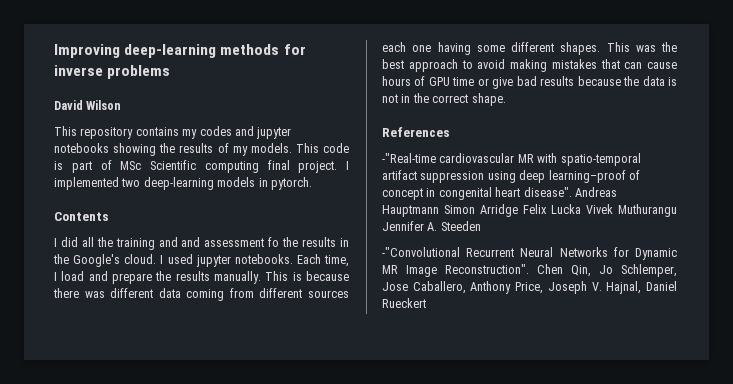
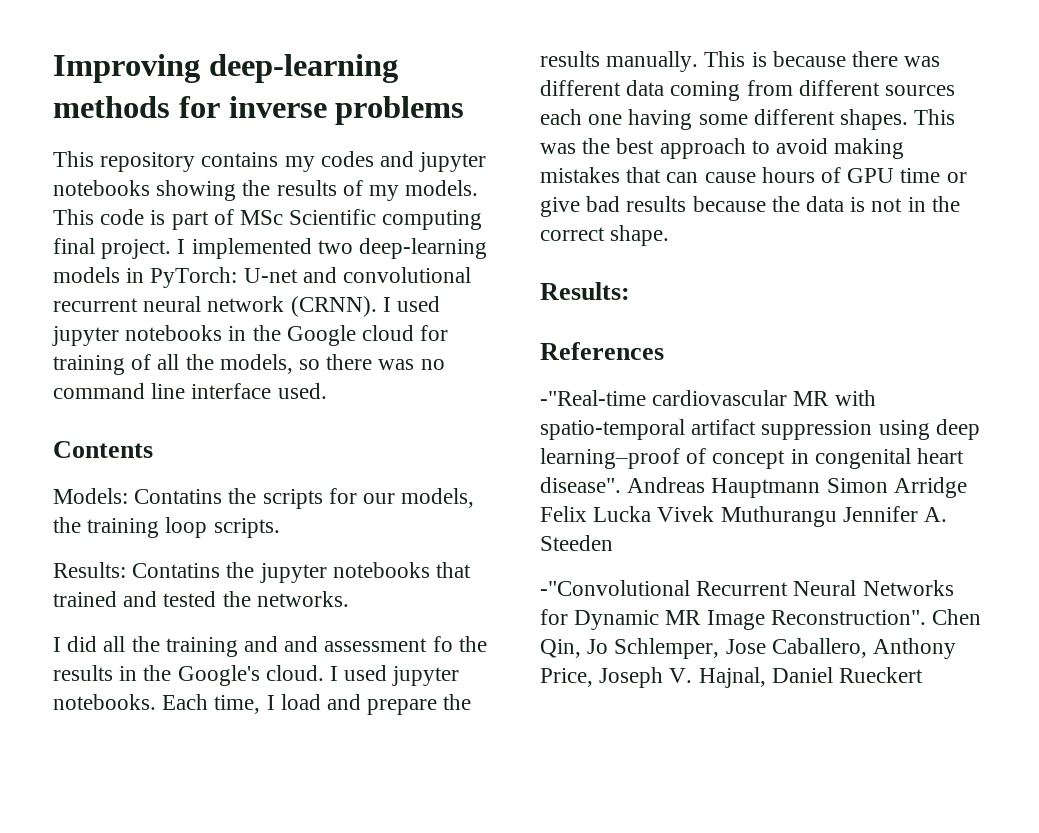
[54,100,122,110] // David Wilson -> (465, 110) none
[270,177,312,190] [54,212,109,221] pytorch. // Contents -> [150,267,472,288] [53,296,441,317] [52,325,449,346] [53,354,445,375] [53,383,327,399] [53,441,153,458] [53,488,475,509] [53,517,280,538] [53,562,472,583] [53,591,349,607] PyTorch: U-net and convolutional recurrent neural network (CRNN). I used jupyter notebooks in the Google cloud for training of all the models, so there was no command line interface used. // Contents // Models: Contatins the scripts for our models, the training loop scripts. // Results: Contatins the jupyter notebooks that trained and tested the networks.
(506, 99) none -> [540,282,630,300] // Results:

